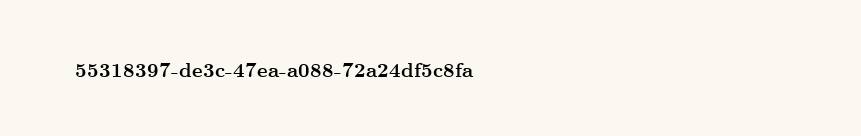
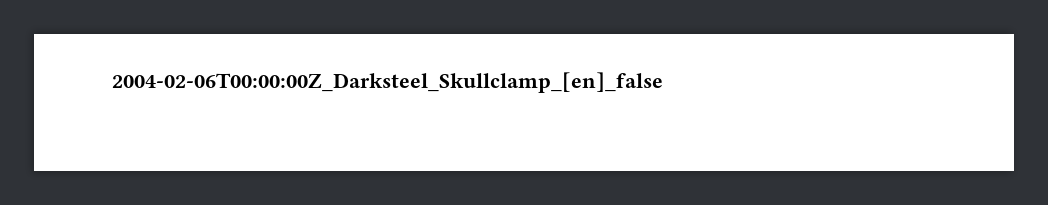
[75,63,474,78] 55318397-de3c-47ea-a088-72a24df5c8fa -> [112,72,663,93] 2004-02-06T00:00:00Z_Darksteel_Skullclamp_[en]_false

